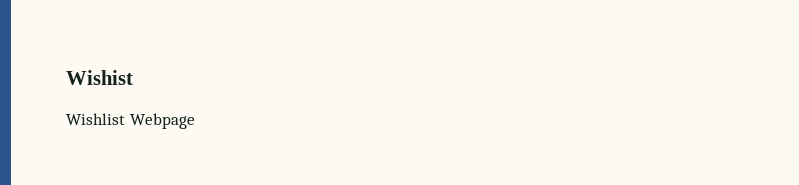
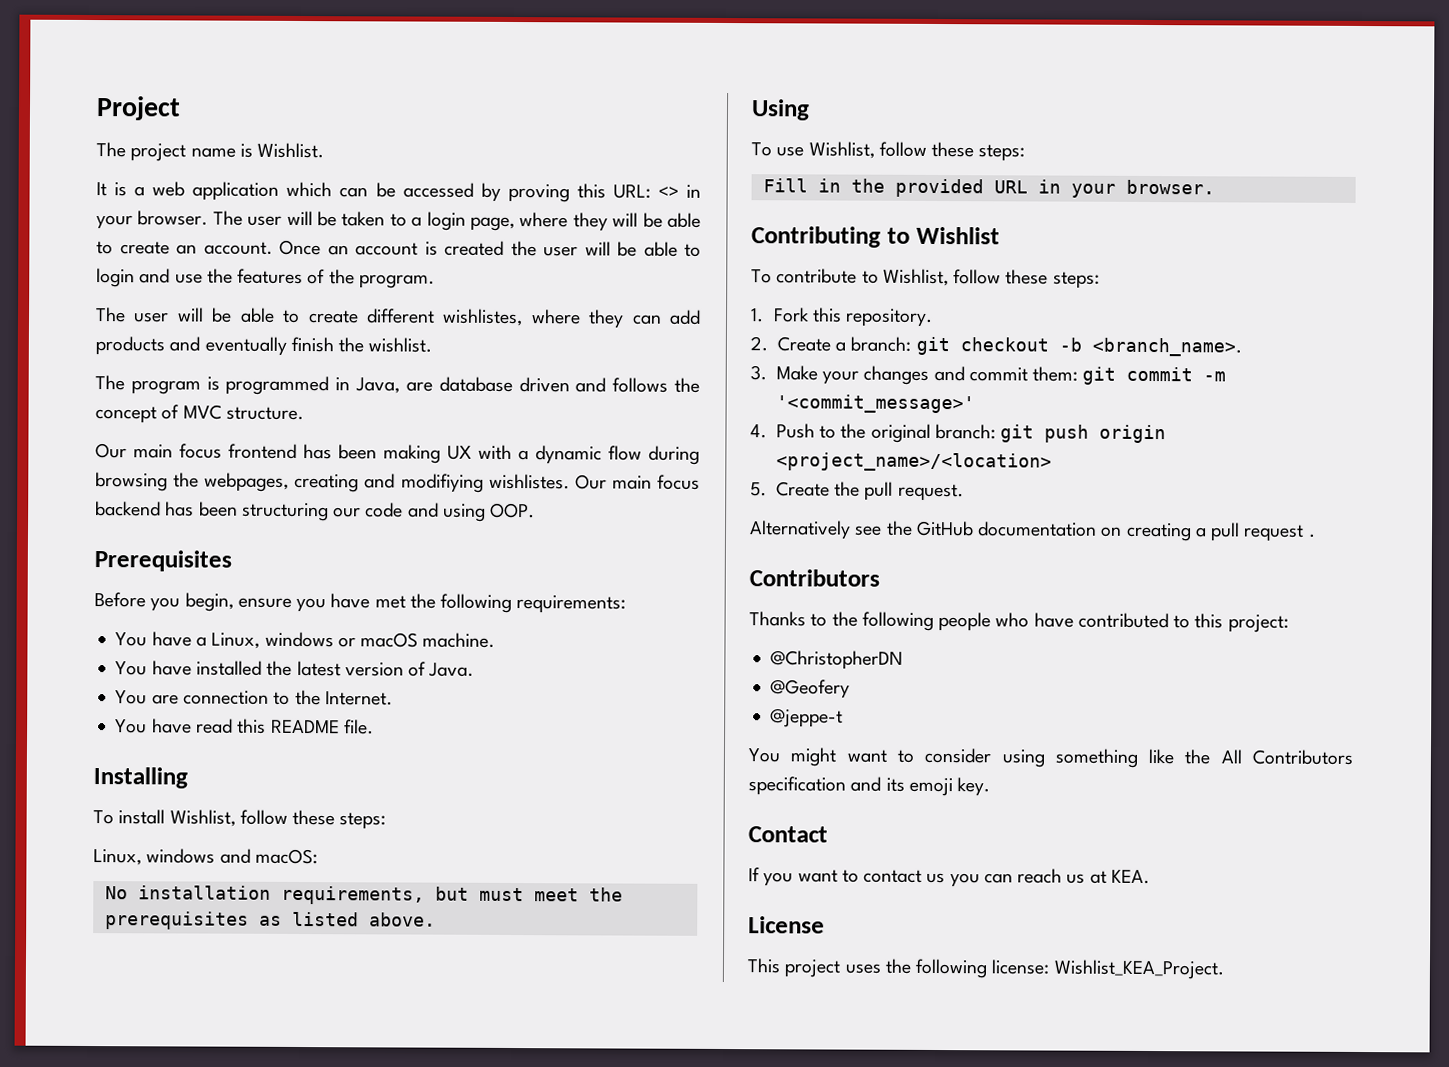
[66,70,133,85] [66,113,195,129] Wishist // Wishlist Webpage -> [96,96,181,121] [96,142,325,162] [96,181,701,203] [96,210,701,232] [96,239,701,257] [96,268,435,289] [95,307,701,329] [95,336,433,356] [95,375,701,396] [95,404,304,424] [95,443,700,465] [95,472,700,493] [95,501,536,522] [94,550,232,572] [94,592,627,614] [115,631,496,649] [115,660,475,677] [115,689,393,706] [115,718,374,735] [93,767,188,789] [93,809,387,830] [93,848,318,866] [104,885,623,905] [104,911,436,930] [751,99,810,121] [751,141,1026,162] [762,178,1215,198] [751,226,1000,248] [751,268,1100,289] [750,307,934,327] [750,336,1242,357] [750,365,1227,385] [775,394,975,414] [750,423,1167,444] [775,452,1052,472] [750,481,964,502] [749,520,1316,542] [749,569,880,587] [749,611,1289,633] [770,650,904,670] [770,679,851,699] [770,708,844,728] [748,747,1353,768] [748,776,991,797] [748,826,828,843] [748,867,1150,888] [748,916,825,934] [747,958,1224,980] Project // The project name is Wishlist. // It is a web application which can be accessed by proving this URL: <> in your browser. The user will be taken to a login page, where they will be able to create an account. Once an account is created the user will be able to login and use the features of the program. // The user will be able to create different wishlistes, where they can add products and eventually finish the wishlist. // The program is programmed in Java, are database driven and follows the concept of MVC structure. // Our main focus frontend has been making UX with a dynamic flow during browsing the webpages, creating and modifiying wishlistes. Our main focus backend has been structuring our code and using OOP. // Prerequisites // Before you begin, ensure you have met the following requirements: // You have a Linux, windows or macOS machine. // You have installed the latest version of Java. // You are connection to the Internet. // You have read this README file. // Installing // To install Wishlist, follow these steps: // Linux, windows and macOS: // No installation requirements, but must meet the prerequisites as listed above. // Using // To use Wishlist, follow these steps: // Fill in the provided URL in your browser. // Contributing to Wishlist // To contribute to Wishlist, follow these steps: // 1. Fork this repository. // 2. Create a branch: git checkout -b <branch_name>. // 3. Make your changes and commit them: git commit -m '<commit_message>' // 4. Push to the original branch: git push origin <project_name>/<location> // 5. Create the pull request. // Alternatively see the GitHub documentation on creating a pull request . // Contributors // Thanks to the following people who have contributed to this project: // @ChristopherDN // @Geofery // @jeppe-t // You might want to consider using something like the All Contributors specification and its emoji key. // Contact // If you want to contact us you can reach us at KEA. // License // This project uses the following license: Wishlist_KEA_Project.

